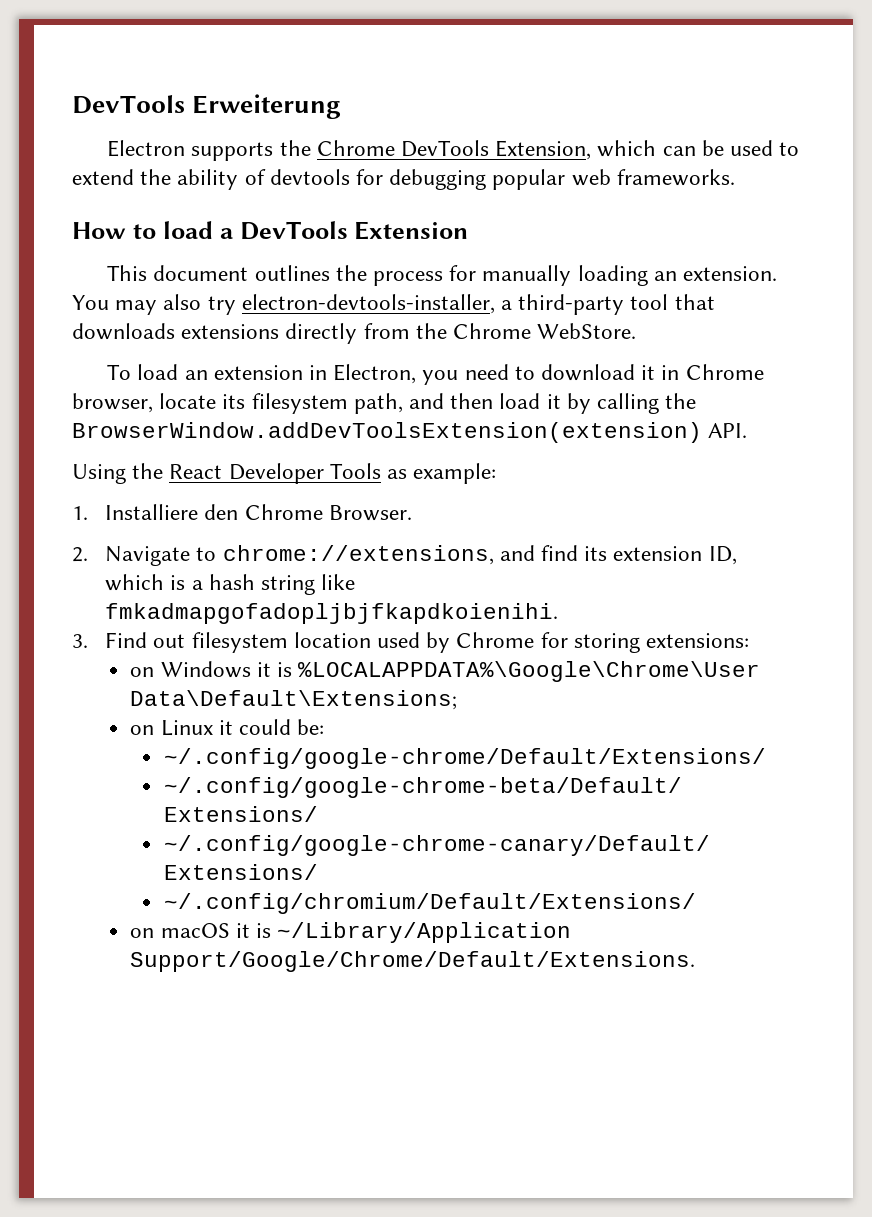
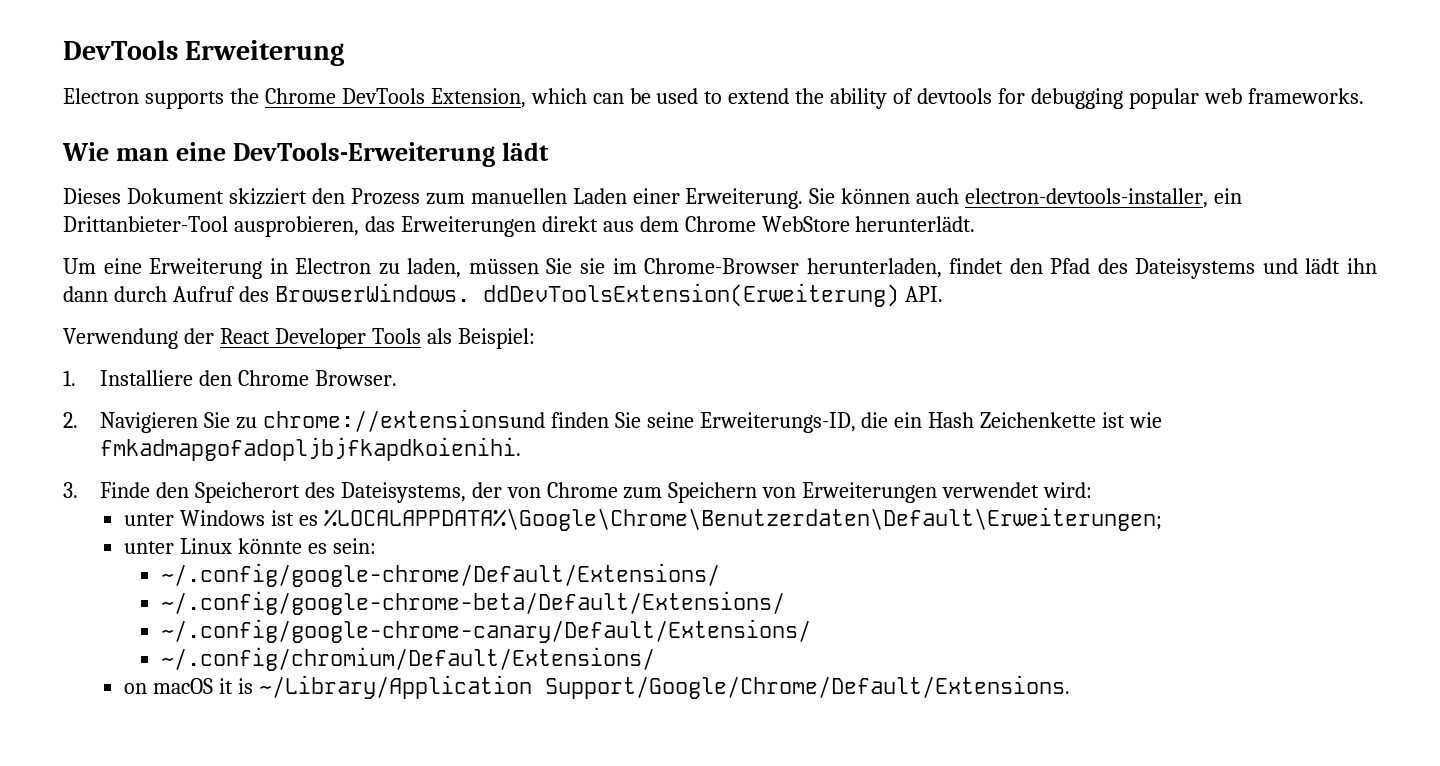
[72,221,469,240] [107,265,778,286] [72,294,715,315] [72,323,637,344] [107,364,764,385] [72,393,697,414] [72,422,702,443] How to load a DevTools Extension // This document outlines the process for manually loading an extension. You may also try electron-devtools-installer, a third-party tool that downloads extensions directly from the Chrome WebStore. // To load an extension in Electron, you need to download it in Chrome browser, locate its filesystem path, and then load it by calling the BrowserWindow.addDevToolsExtension(extension) -> [62,142,549,167] [63,188,1243,209] [63,216,976,237] [63,258,1377,279] [63,283,899,307] Wie man eine DevTools-Erweiterung lädt // Dieses Dokument skizziert den Prozess zum manuellen Laden einer Erweiterung. Sie können auch electron-devtools-installer, ein Drittanbieter-Tool ausprobieren, das Erweiterungen direkt aus dem Chrome WebStore herunterlädt. // Um eine Erweiterung in Electron zu laden, müssen Sie sie im Chrome-Browser herunterladen, findet den Pfad des Dateisystems und lädt ihn dann durch Aufruf des BrowserWindows. ddDevToolsExtension(Erweiterung)
[72,463,164,484] Using the -> [63,328,214,349] Verwendung der
[387,463,497,484] as example: -> [426,328,535,349] als Beispiel:
[105,545,737,566] [105,574,356,595] [105,603,559,624] [72,632,750,653] [130,661,761,682] [130,690,458,710] [130,719,325,736] Navigate to chrome://extensions, and find its extension ID, which is a hash string like fmkadmapgofadopljbjfkapdkoienihi. // 3. Find out filesystem location used by Chrome for storing extensions: // on Windows it is %LOCALAPPDATA%\Google\Chrome\User Data\Default\Extensions; // on Linux it could be: -> [99,409,1163,433] [99,437,521,461] [63,482,1093,503] [124,507,1162,531] [124,538,376,554] Navigieren Sie zu chrome://extensionsund finden Sie seine Erweiterungs-ID, die ein Hash Zeichenkette ist wie fmkadmapgofadopljbjfkapdkoienihi. // 3. Finde den Speicherort des Dateisystems, der von Chrome zum Speichern von Erweiterungen verwendet wird: // unter Windows ist es %LOCALAPPDATA%\Google\Chrome\Benutzerdaten\Default\Erweiterungen; // unter Linux könnte es sein:

